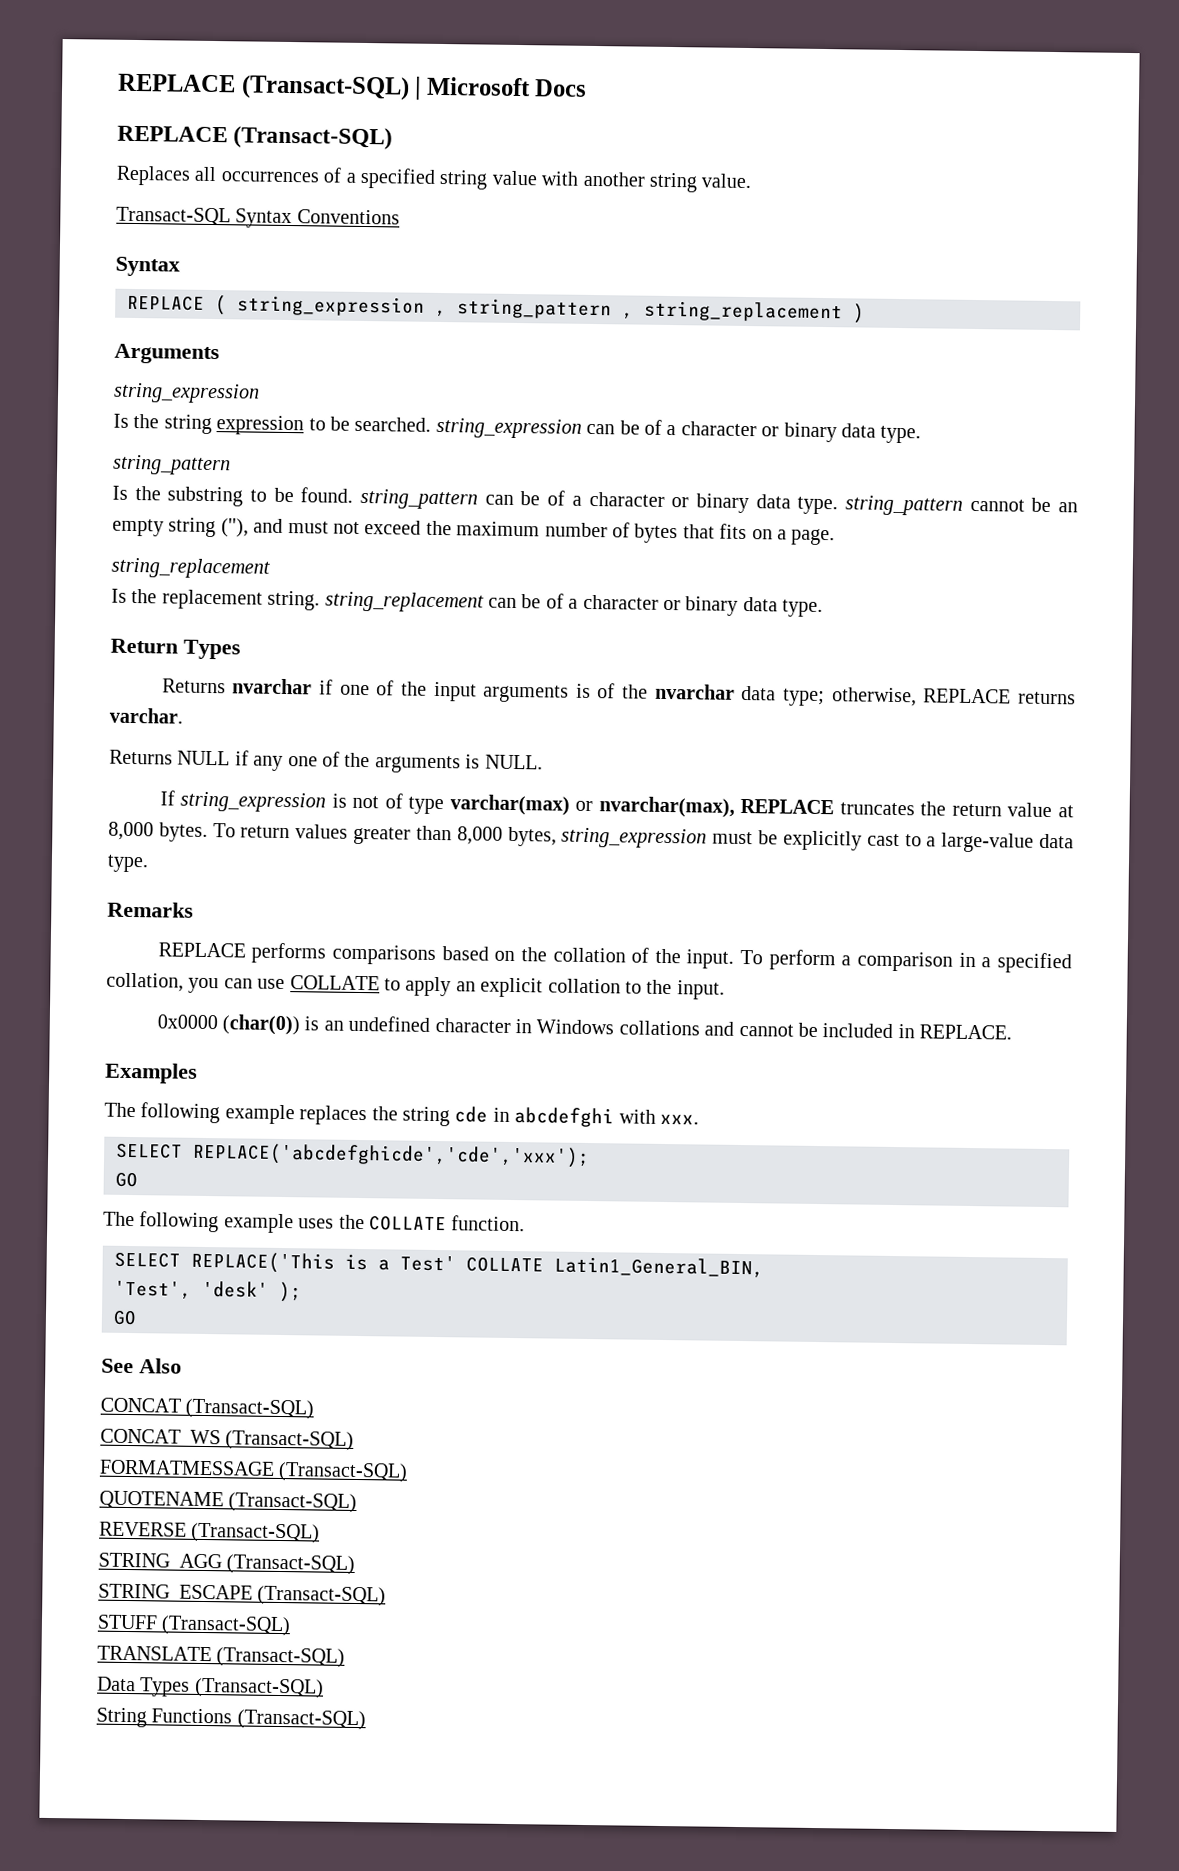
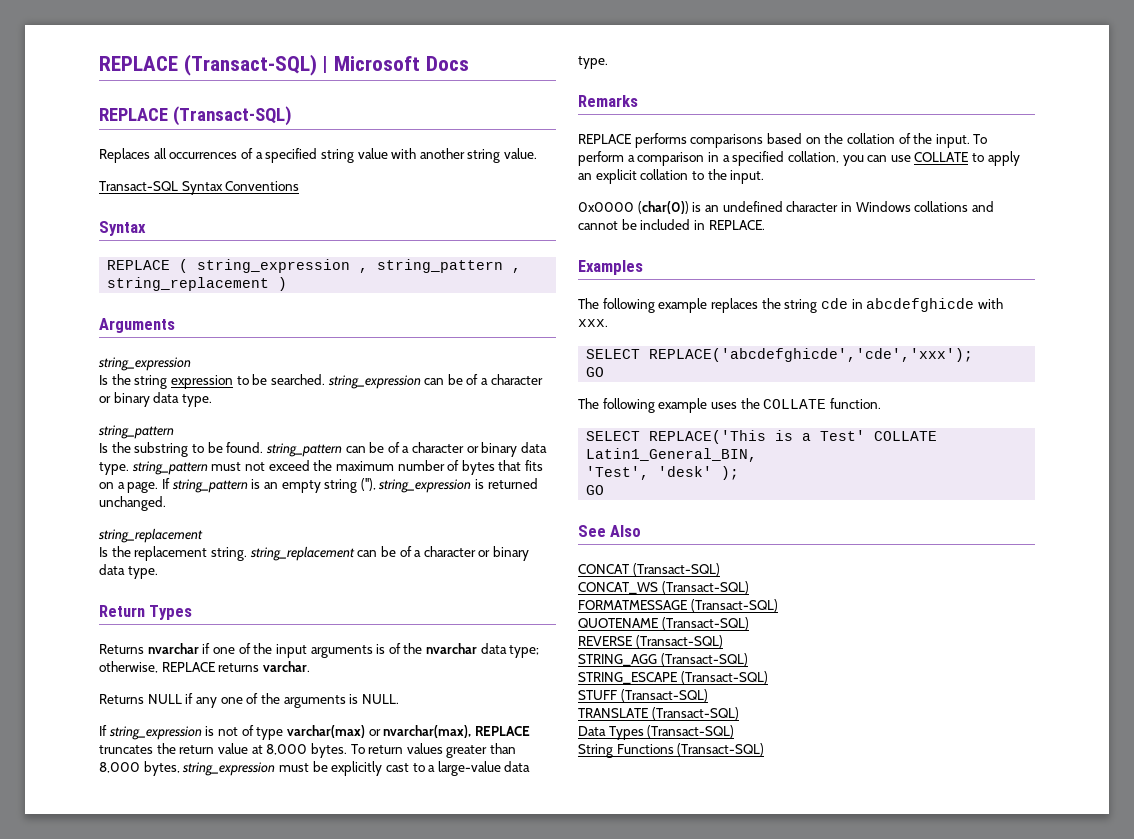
[969,497,1079,513] [112,517,284,538] cannot be an empty string (''), and -> (208, 468) none
(836, 537) none -> [161,478,538,493] [99,496,166,511] If string_pattern is an empty string (''), string_expression is returned unchanged.
[514,1107,615,1128] abcdefghi -> [866,298,975,312] abcdefghicde

